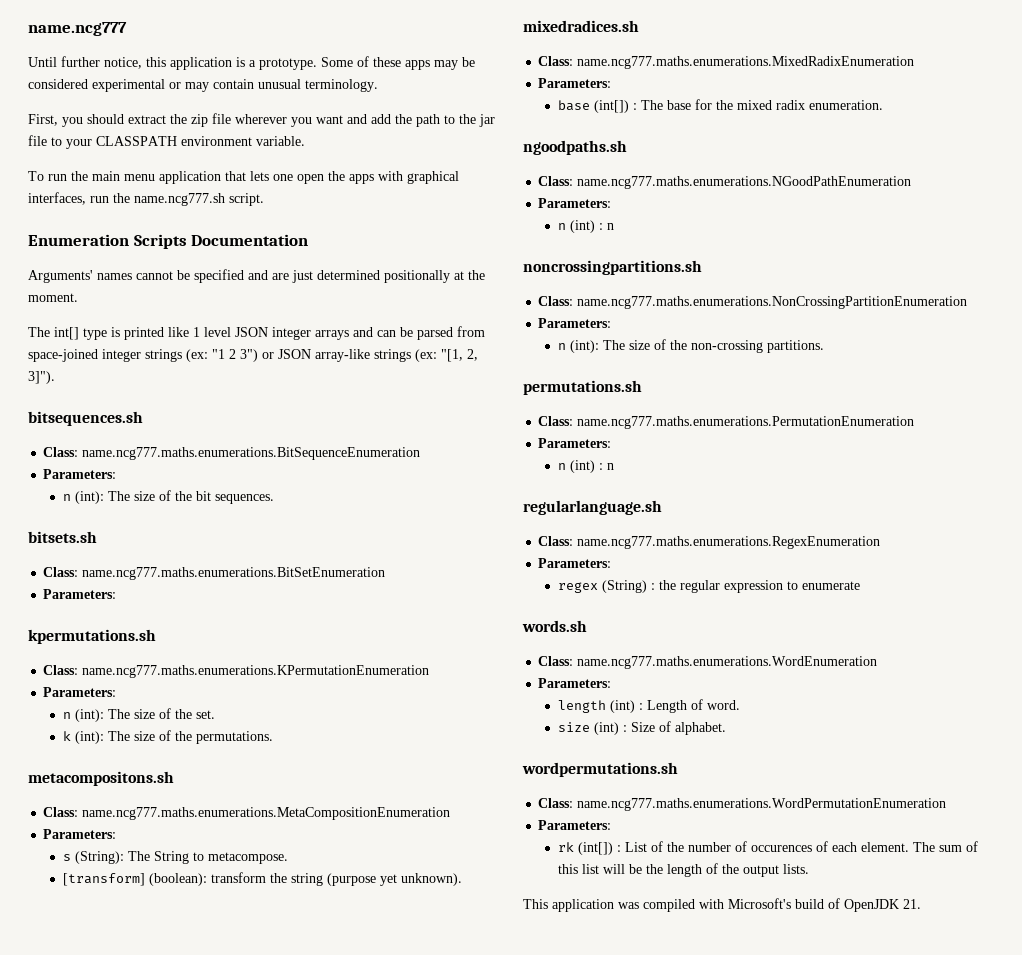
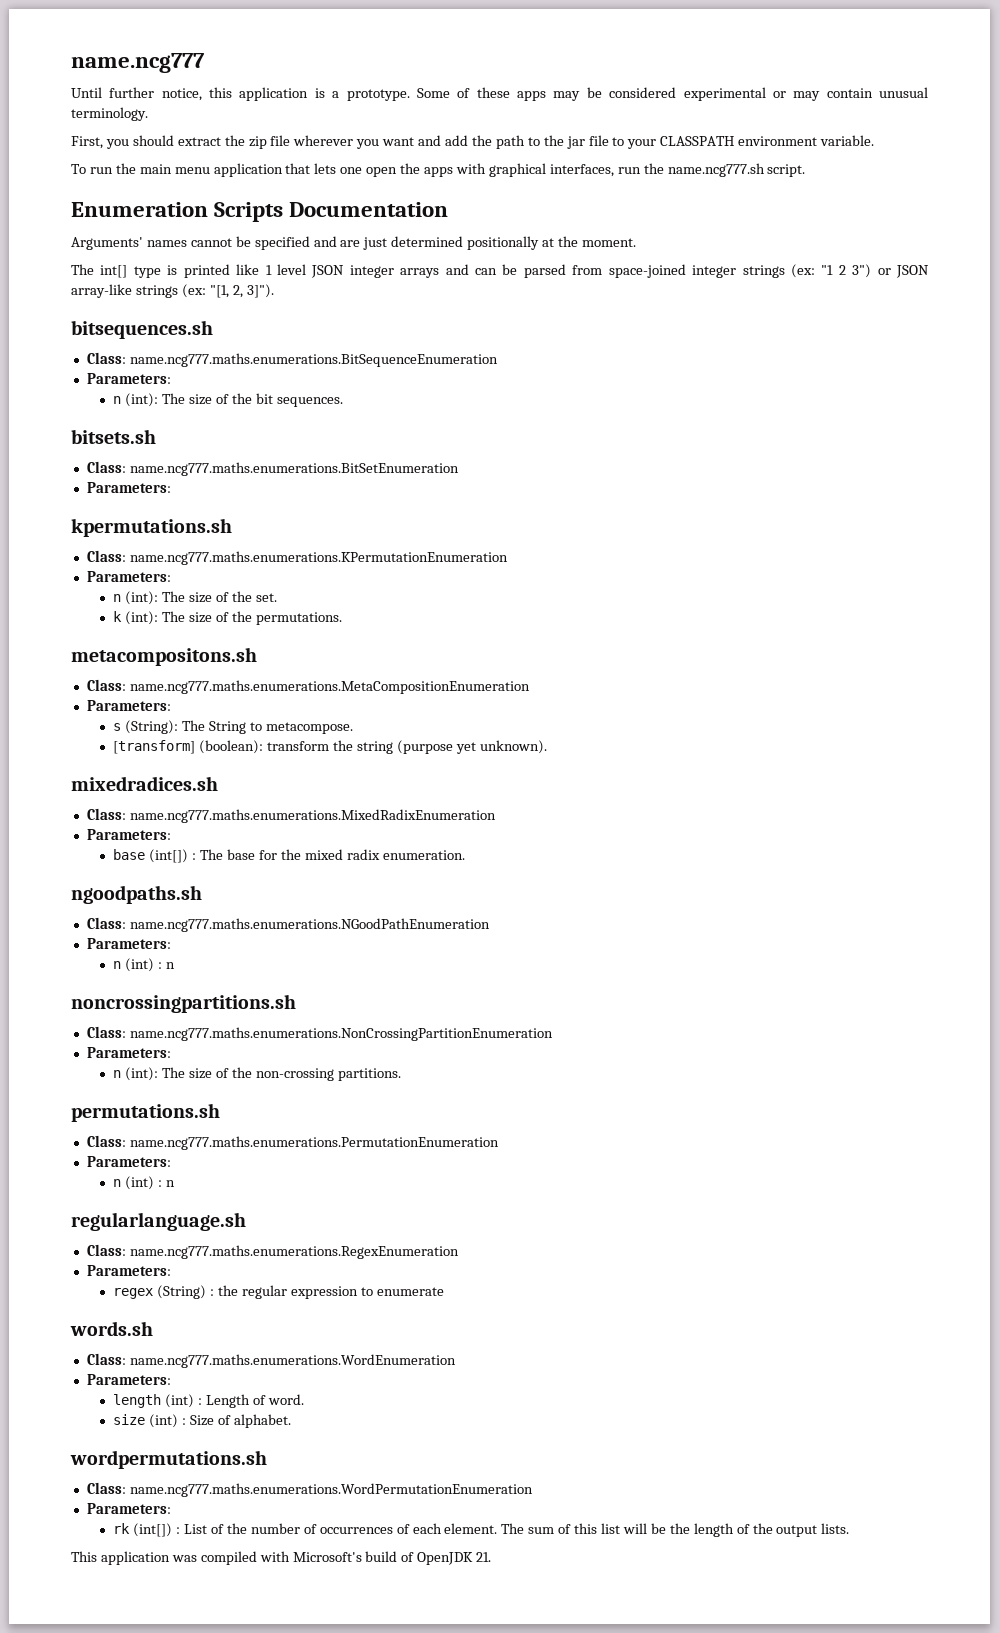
[750,845,812,852] occurences -> [319,1527,393,1534] occurrences

